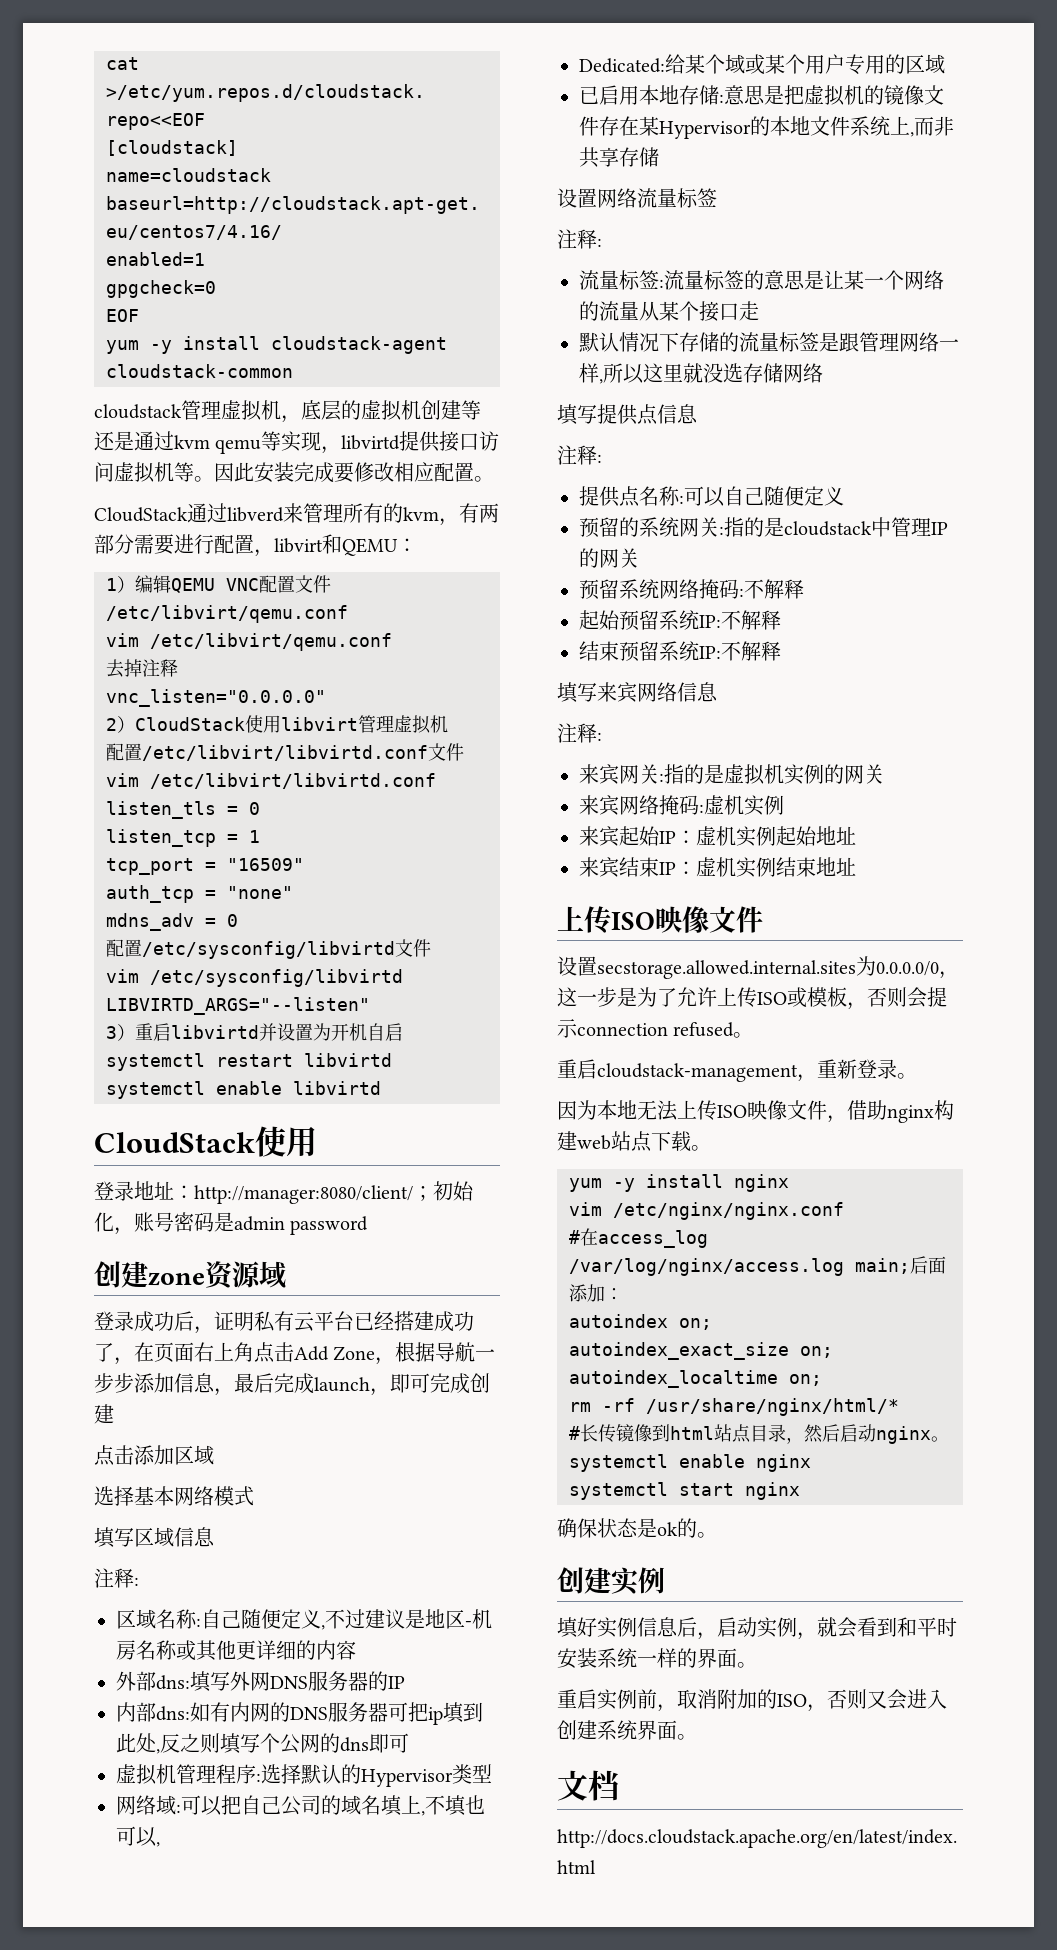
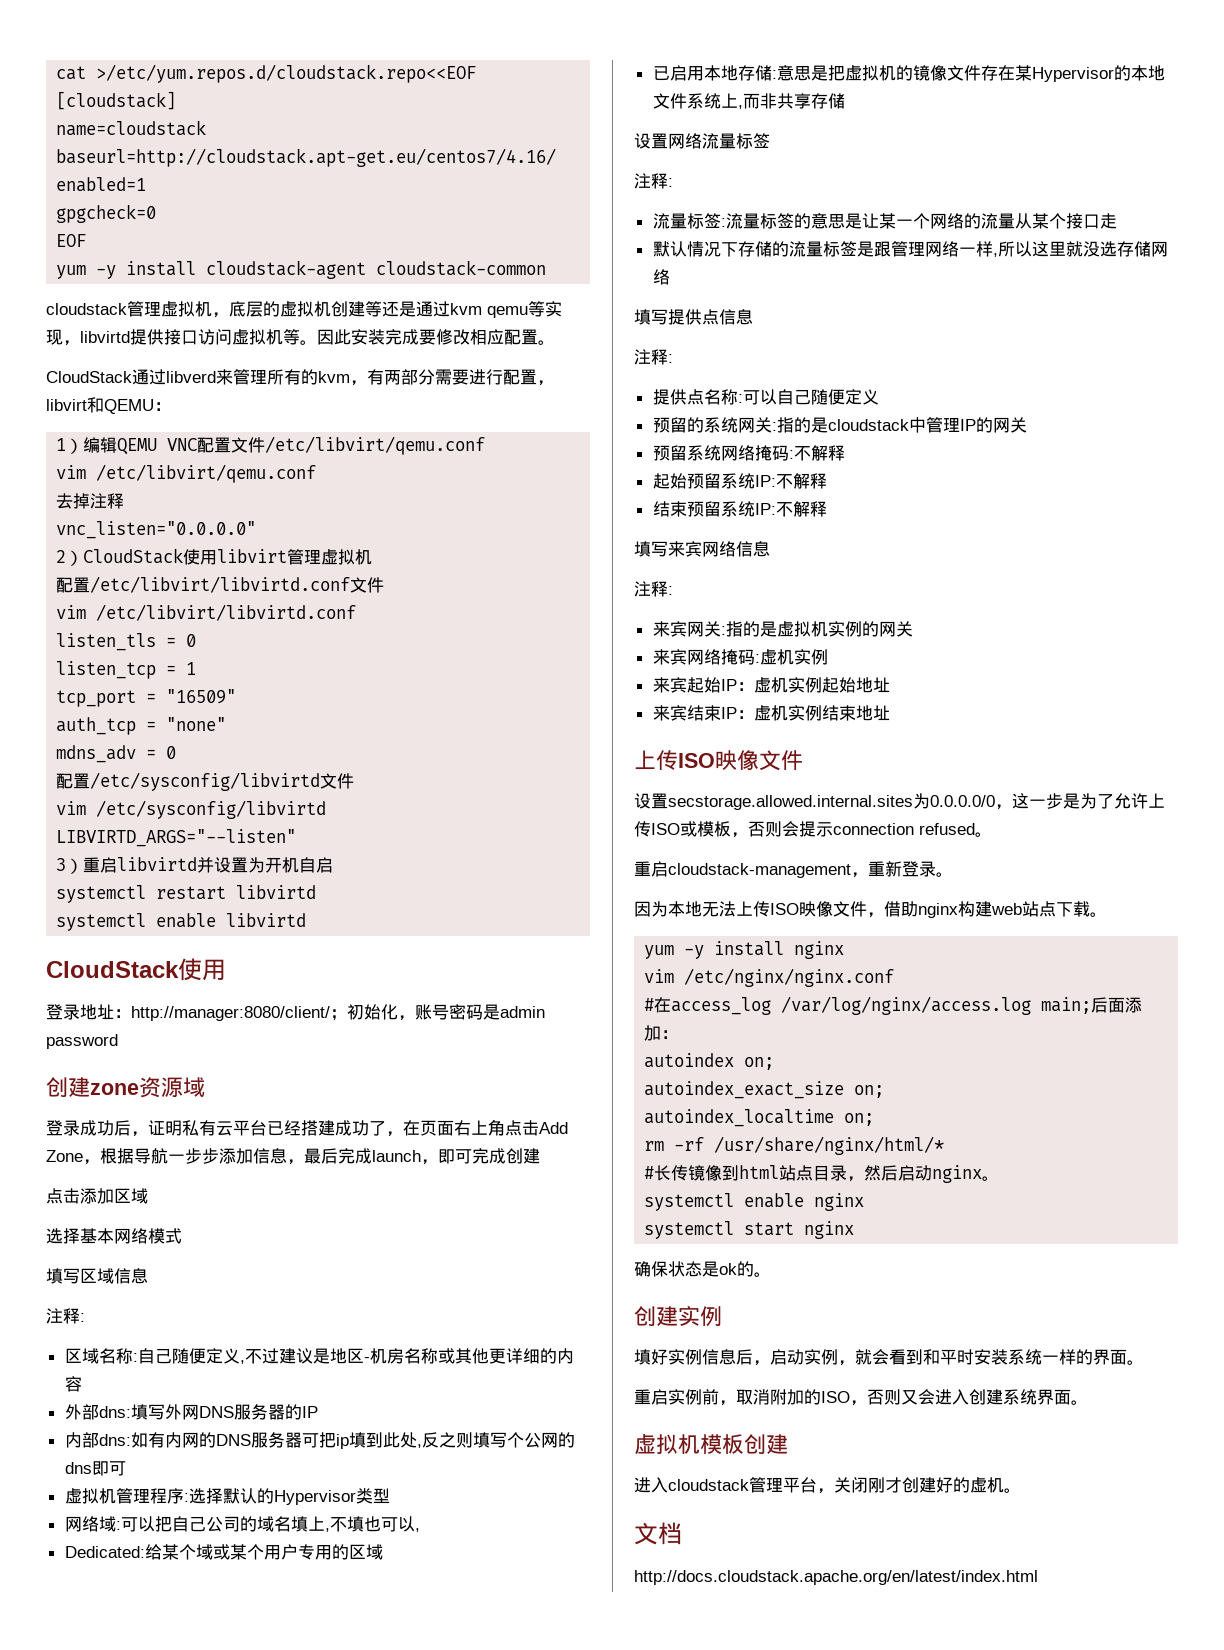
(697, 1737) none -> [634,1434,788,1455] [634,1477,1021,1494] // 虚拟机模板创建 // 进入cloudstack管理平台，关闭刚才创建好的虚机。

